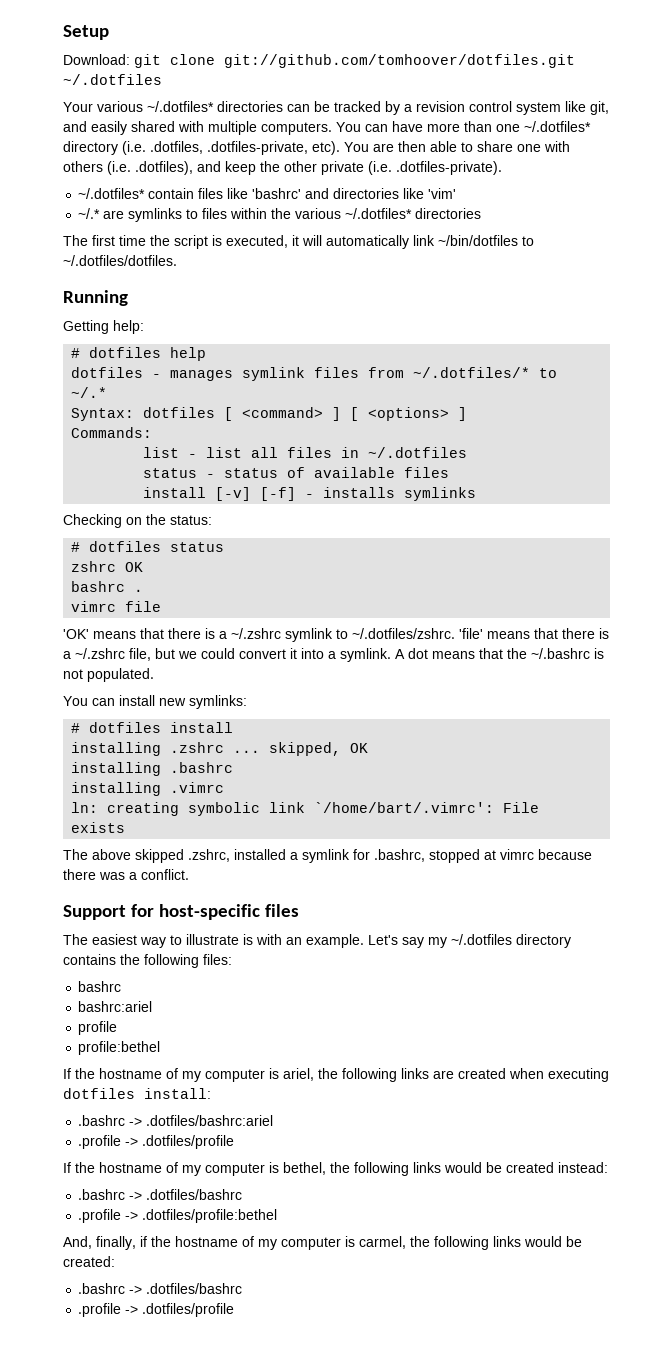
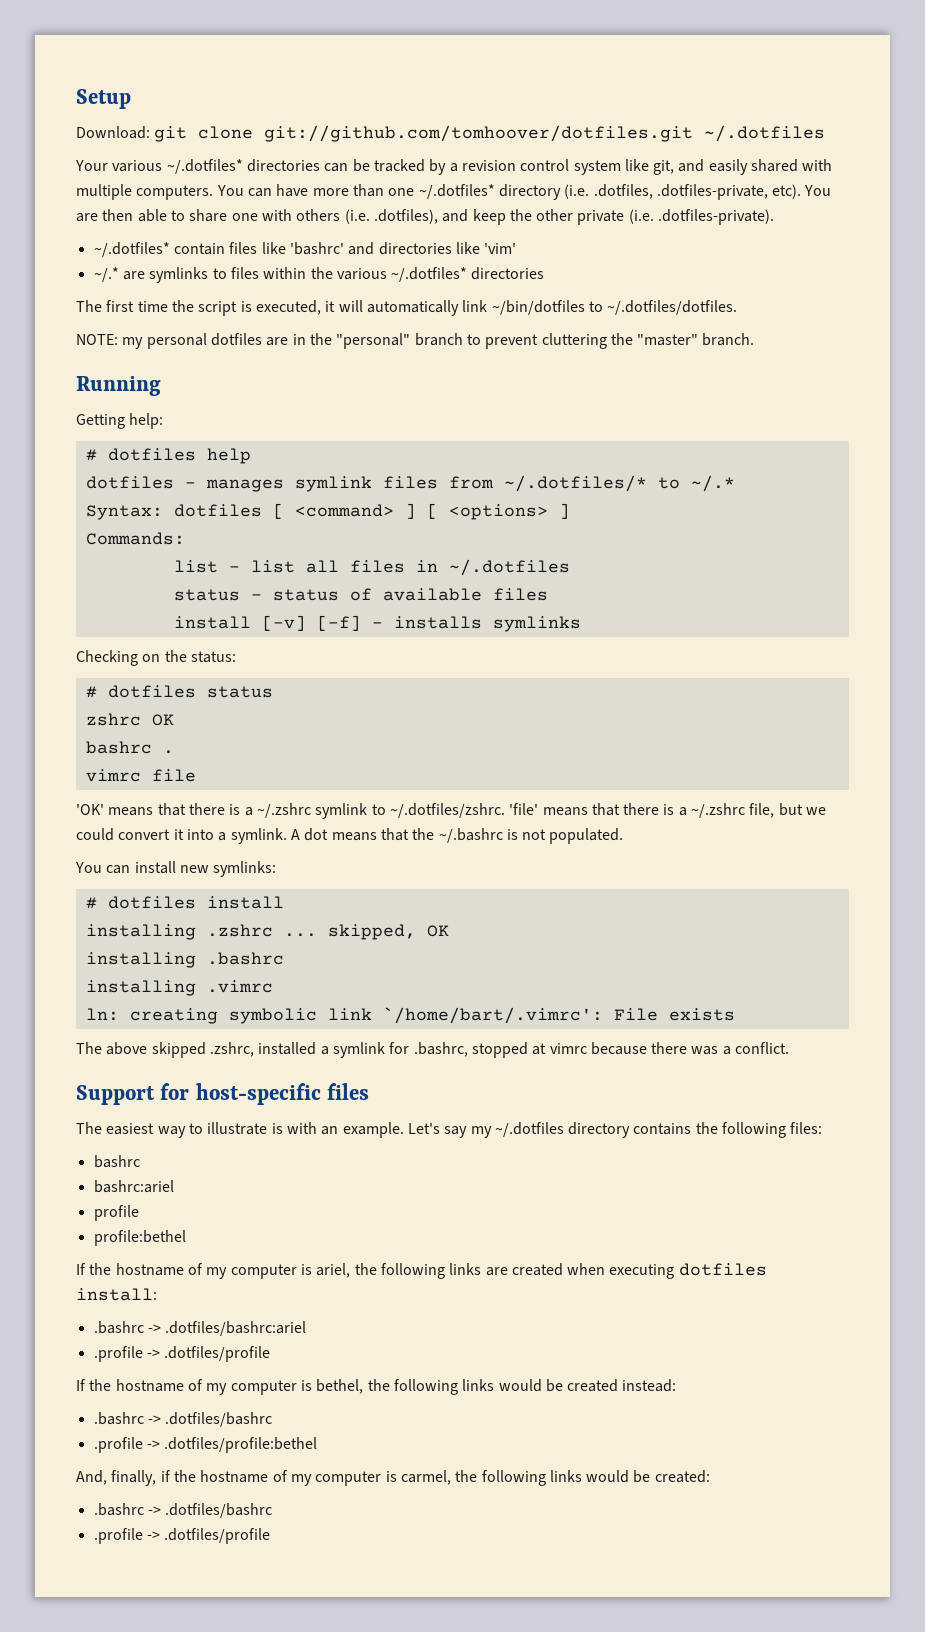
(177, 260) none -> [76,333,755,349] // NOTE: my personal dotfiles are in the "personal" branch to prevent cluttering the "master" branch.

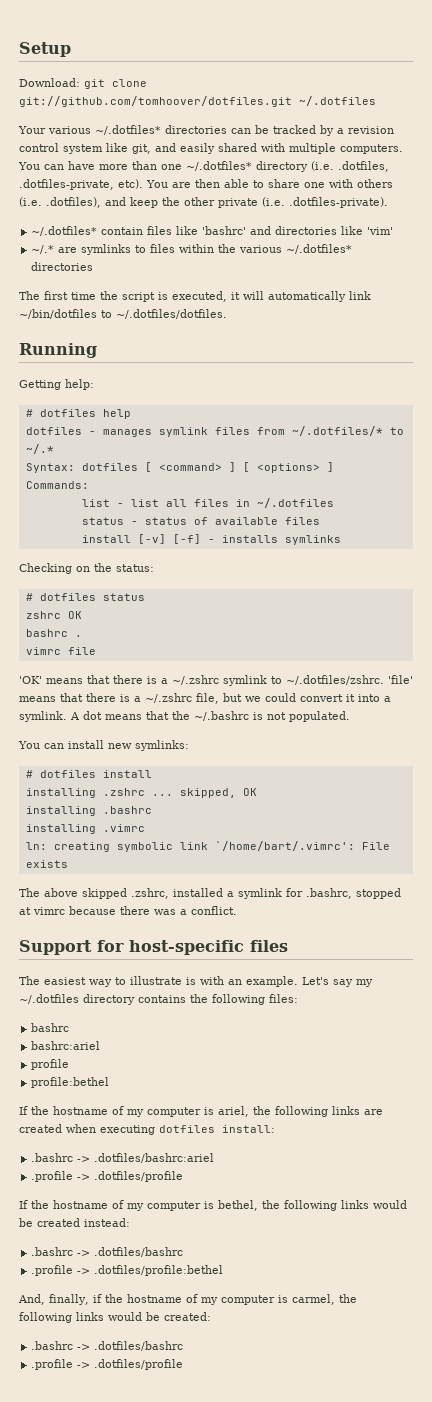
[76,333,755,349] // NOTE: my personal dotfiles are in the "personal" branch to prevent cluttering the "master" branch. -> (227, 314) none

